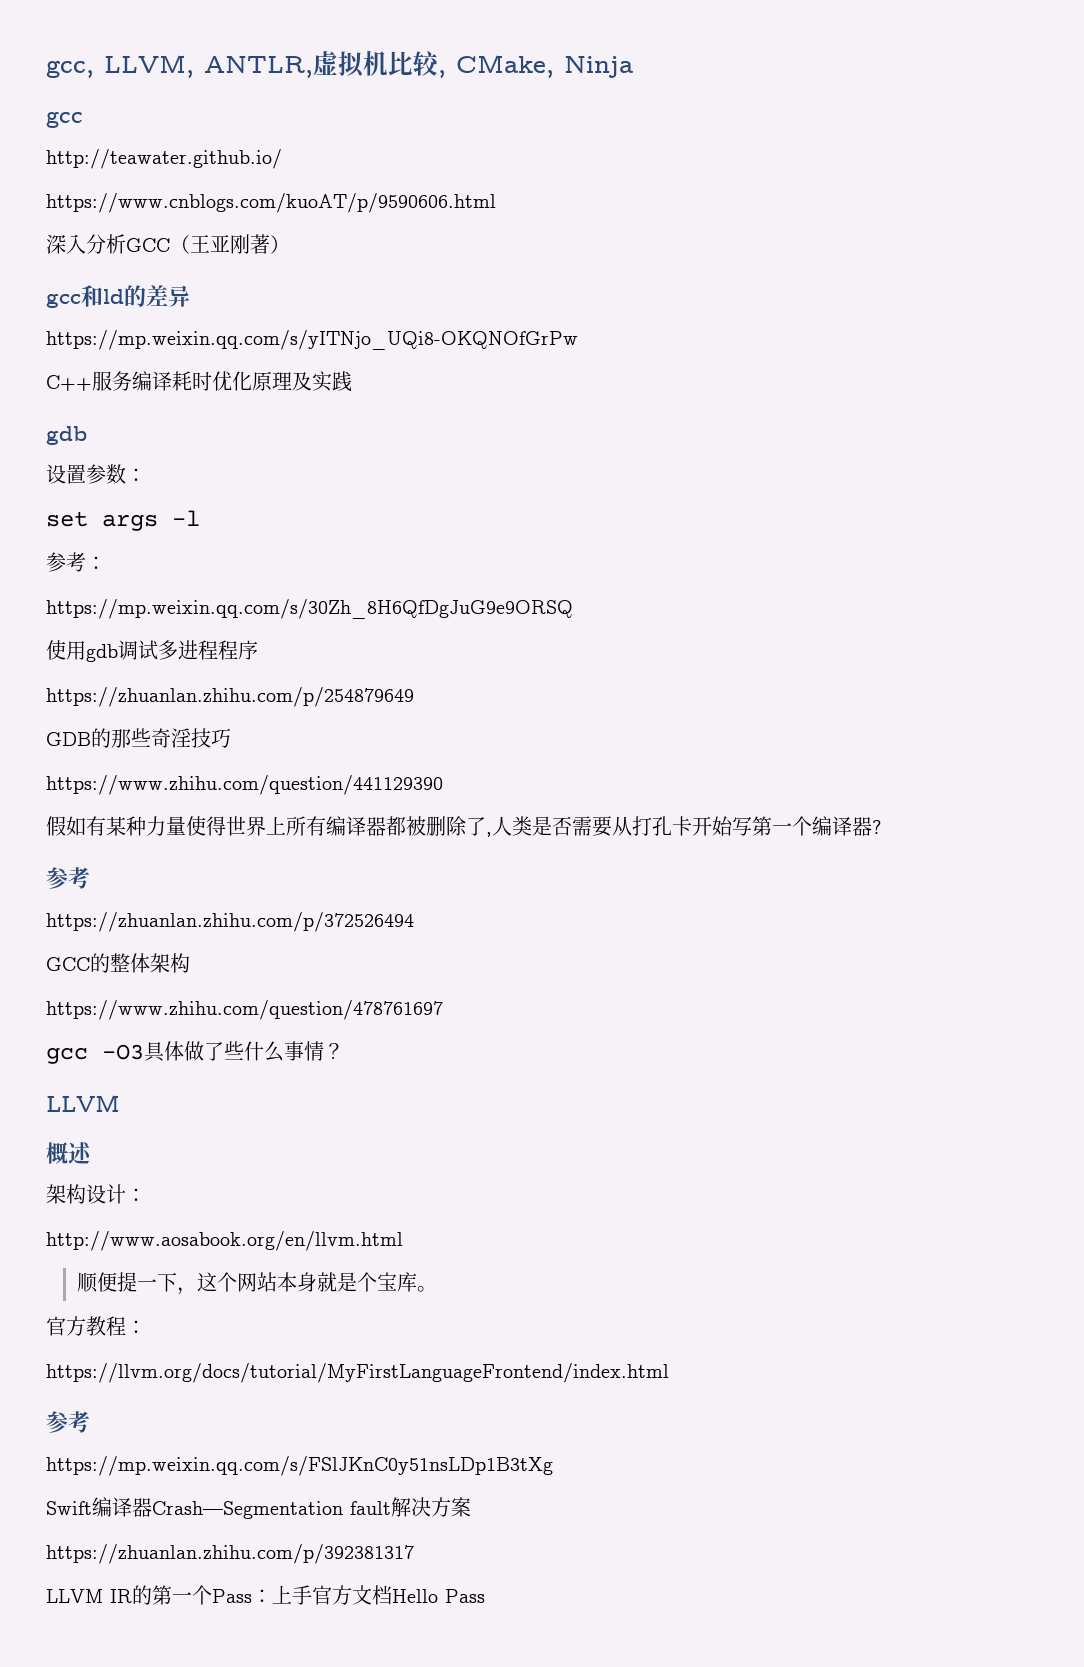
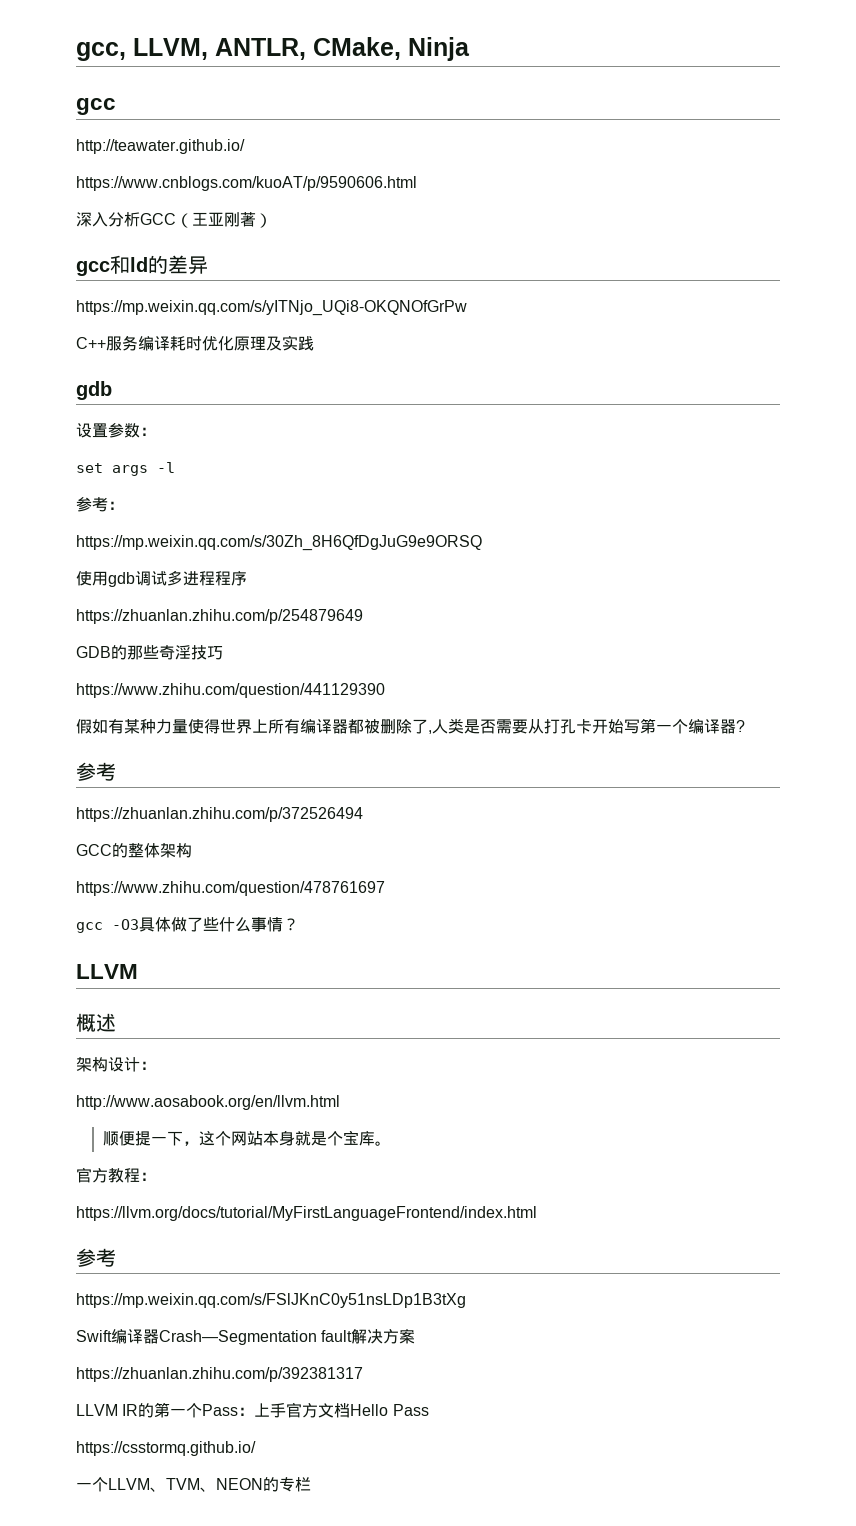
[313,51,446,78] 虚拟机比较, -> (306, 49) none
(485, 1596) none -> [76,1441,256,1456] [76,1477,311,1492] // https://csstormq.github.io/ // 一个LLVM、TVM、NEON的专栏

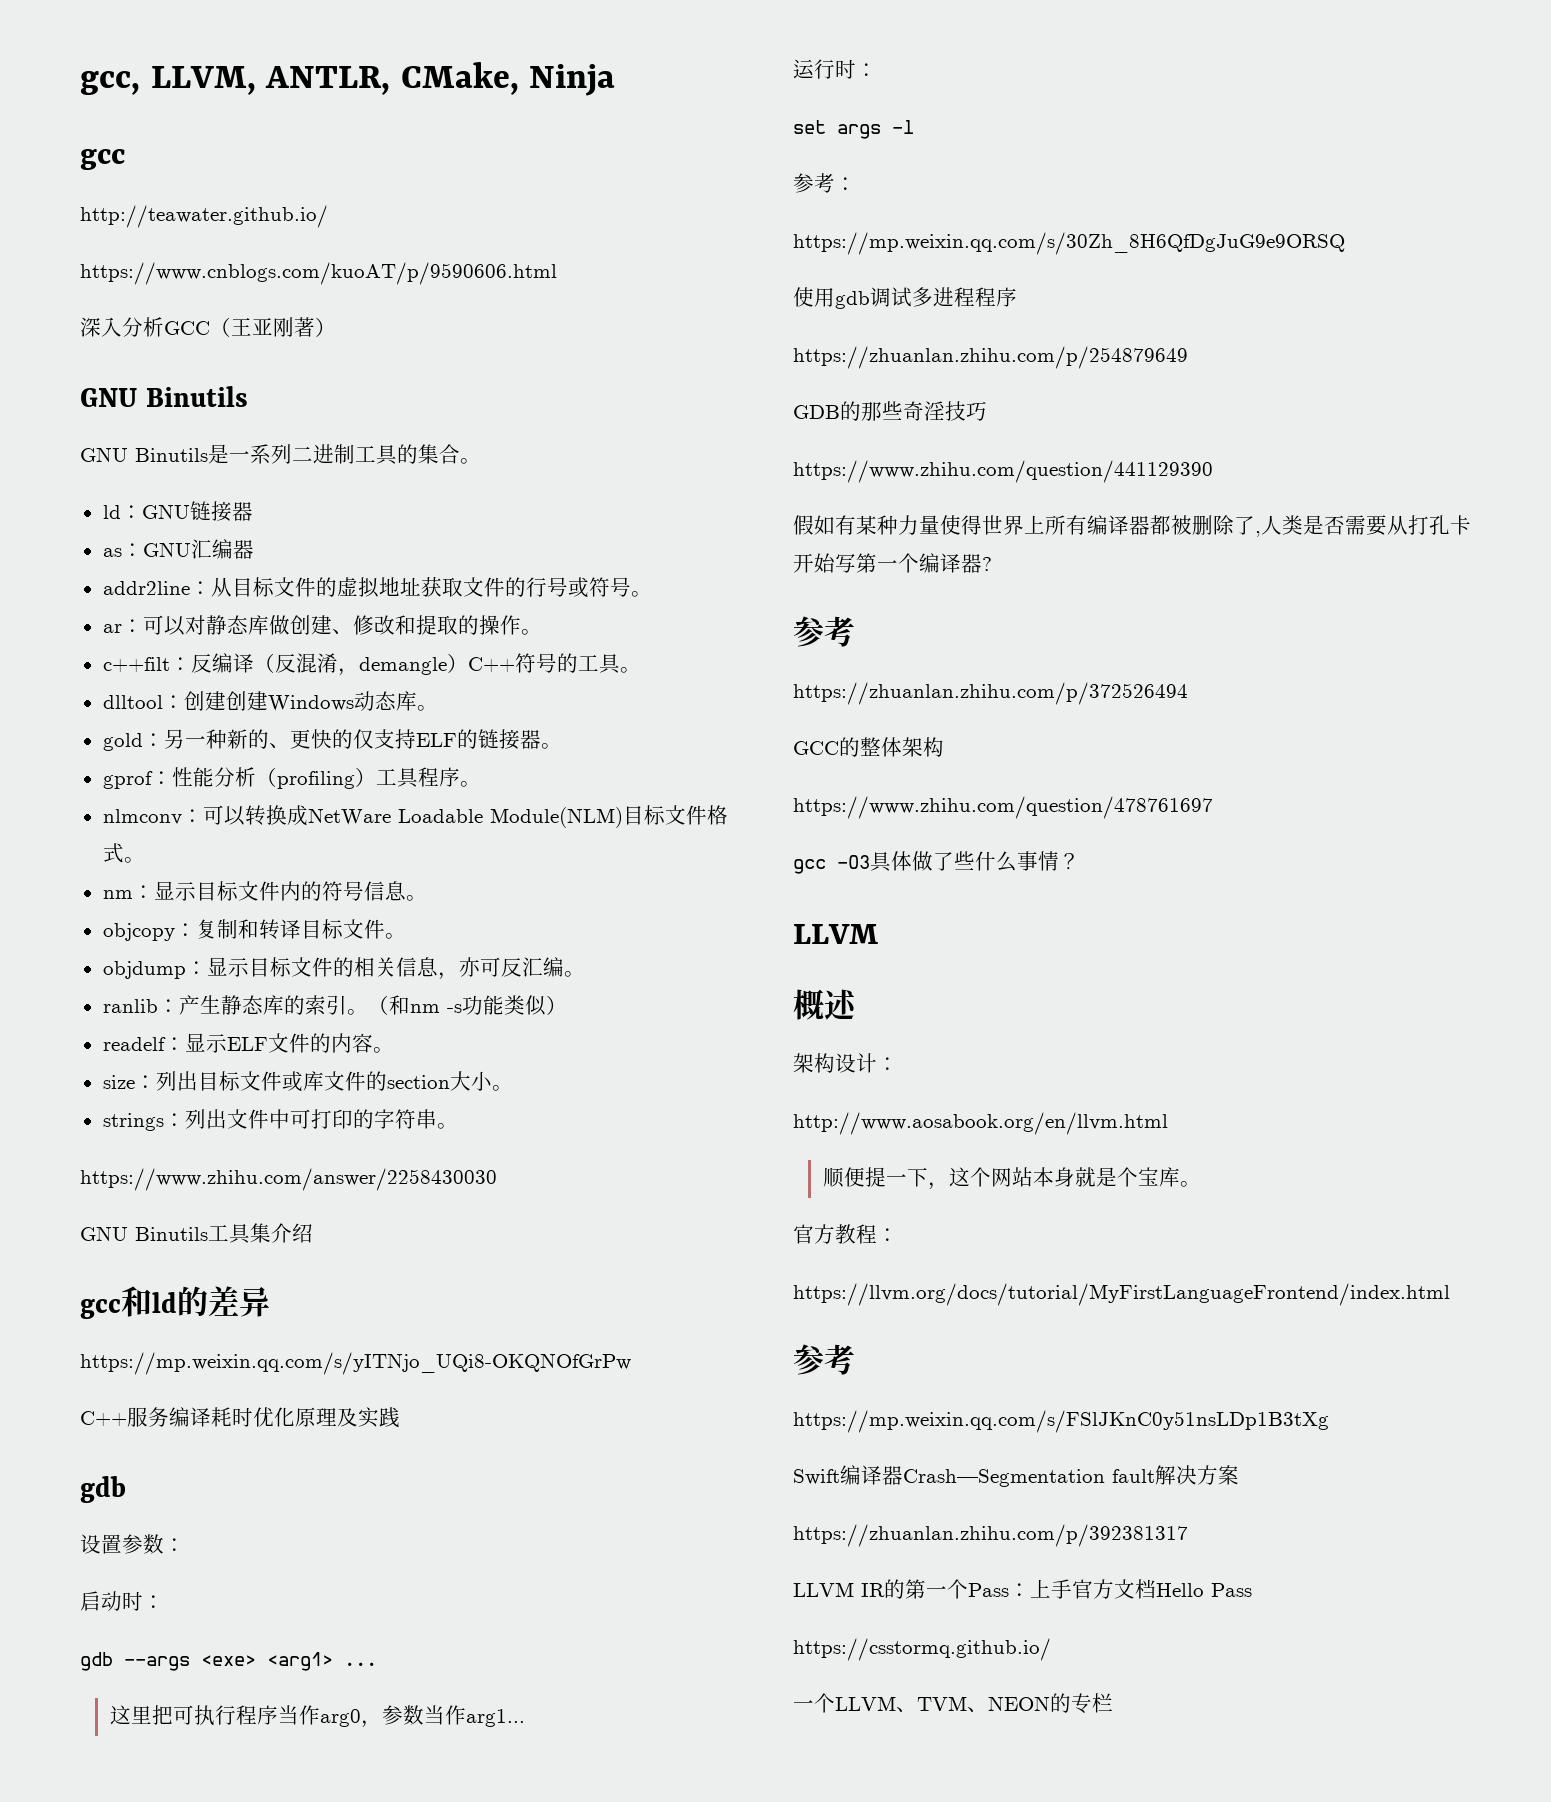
(272, 220) none -> [80,386,249,407] [80,444,481,465] [102,501,253,522] [102,539,254,559] [102,577,652,598] [102,615,542,636] [102,653,641,676] [102,691,438,711] [102,729,562,751] [102,767,481,789] [102,805,728,828] [102,843,145,863] [102,881,427,901] [102,919,406,941] [102,957,585,980] [102,995,567,1016] [102,1033,394,1053] [102,1071,513,1092] [102,1109,458,1131] [80,1168,497,1191] [80,1223,313,1244] // GNU Binutils // GNU Binutils是一系列二进制工具的集合。 // ld：GNU链接器 // as：GNU汇编器 // addr2line：从目标文件的虚拟地址获取文件的行号或符号。 // ar：可以对静态库做创建、修改和提取的操作。 // c++filt：反编译（反混淆，demangle）C++符号的工具。 // dlltool：创建创建Windows动态库。 // gold：另一种新的、更快的仅支持ELF的链接器。 // gprof：性能分析（profiling）工具程序。 // nlmconv：可以转换成NetWare Loadable Module(NLM)目标文件格式。 // nm：显示目标文件内的符号信息。 // objcopy：复制和转译目标文件。 // objdump：显示目标文件的相关信息，亦可反汇编。 // ranlib：产生静态库的索引。（和nm -s功能类似） // readelf：显示ELF文件的内容。 // size：列出目标文件或库文件的section大小。 // strings：列出文件中可打印的字符串。 // https://www.zhihu.com/answer/2258430030 // GNU Binutils工具集介绍
(156, 431) none -> [80,1591,164,1611] [80,1652,377,1671] [109,1705,525,1728] [793,59,877,79] // 启动时： // gdb --args <exe> <arg1> ... // 这里把可执行程序当作arg0，参数当作arg1... // 运行时：

